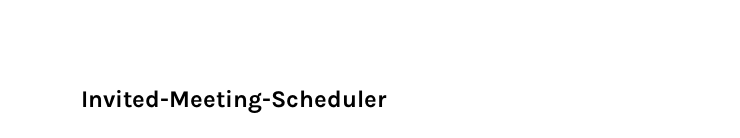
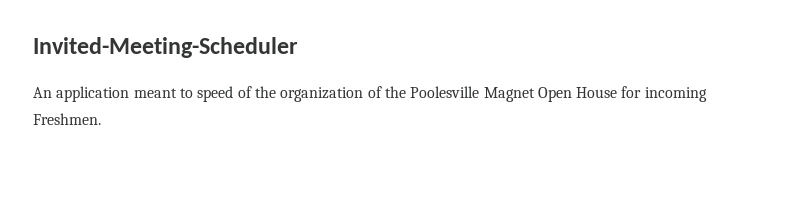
(387, 101) none -> [33,86,707,102] [33,113,101,125] // An application meant to speed of the organization of the Poolesville Magnet Open House for incoming Freshmen.

